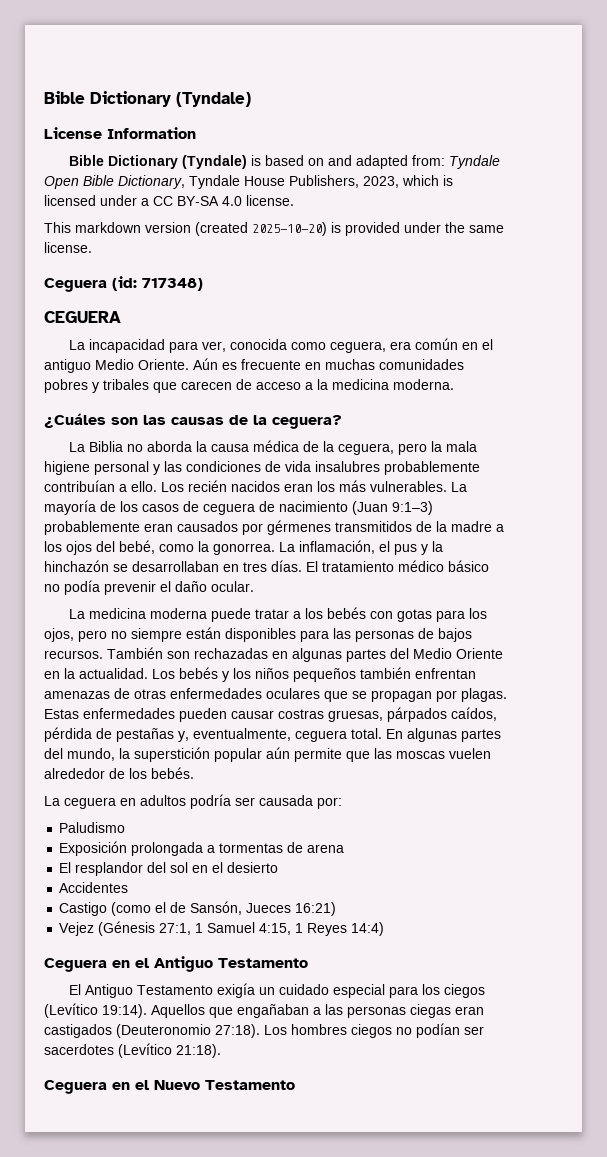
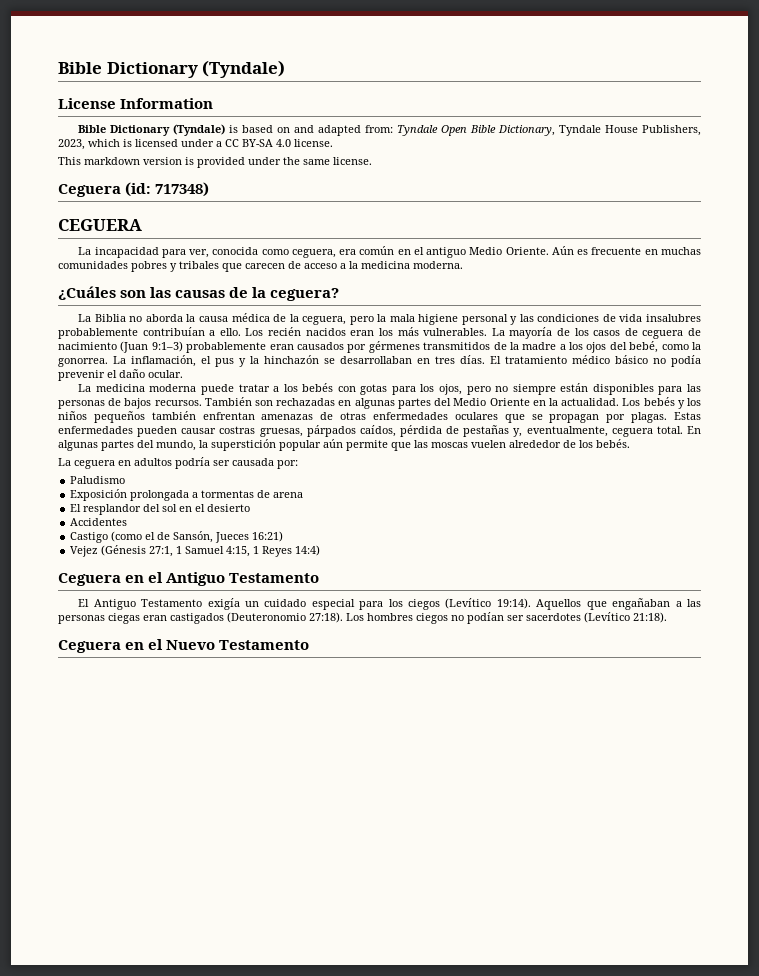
[195,222,327,236] (created 2025-10-20) -> (182, 161) none

